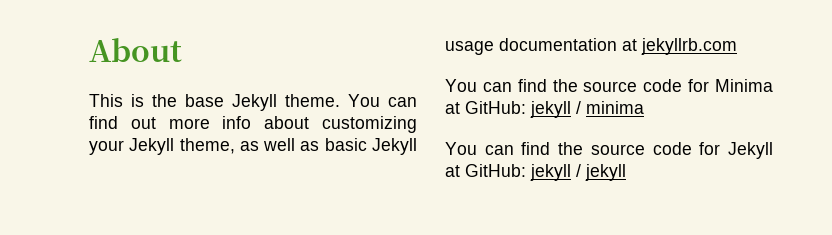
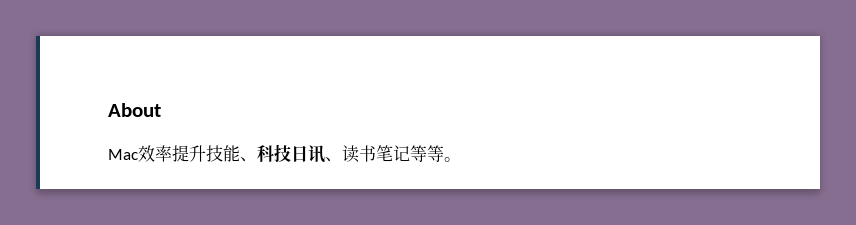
[89,94,417,111] [89,116,417,133] [89,138,417,155] [445,38,737,55] [445,79,773,92] [445,101,644,118] [445,142,773,159] [445,164,626,181] This is the base Jekyll theme. You can find out more info about customizing your Jekyll theme, as well as basic Jekyll usage documentation at jekyllrb.com // You can find the source code for Minima at GitHub: jekyll / minima // You can find the source code for Jekyll at GitHub: jekyll / jekyll -> [108,144,461,163] Mac效率提升技能、科技日讯、读书笔记等等。

